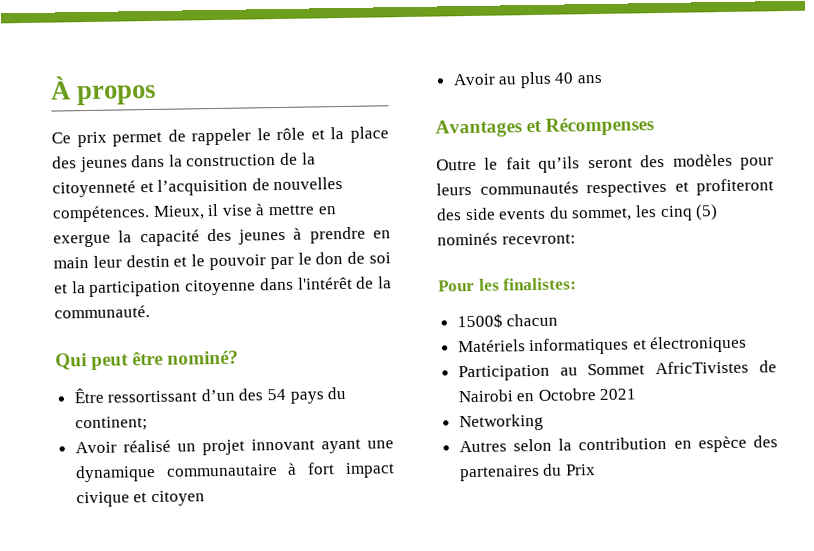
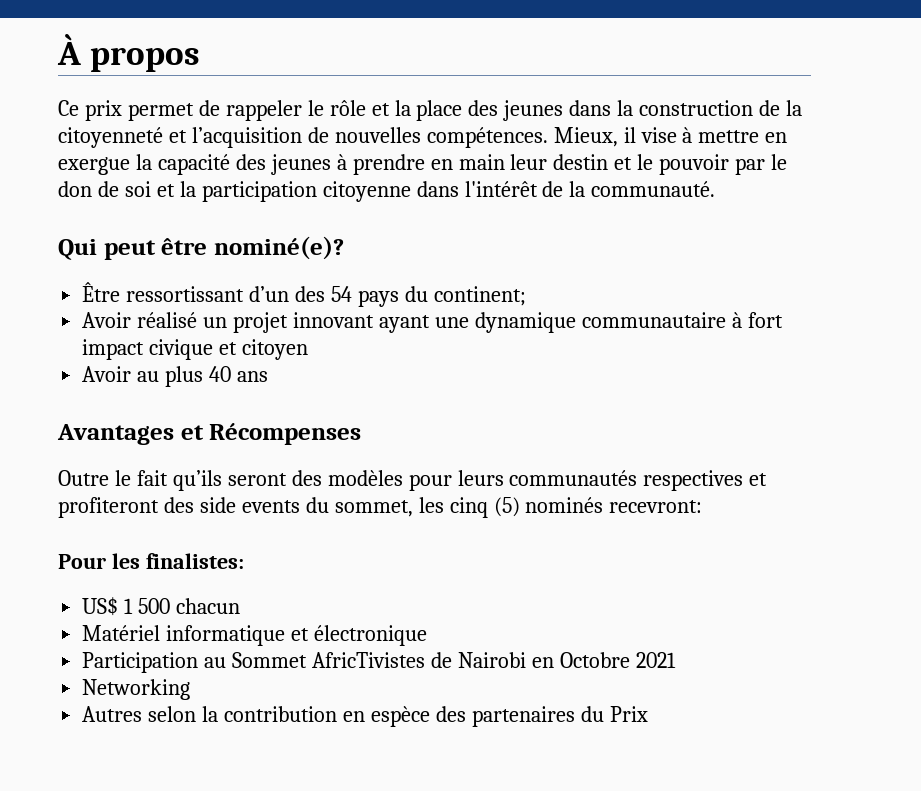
[167,350,240,365] nominé? -> [213,236,344,260] nominé(e)?
[456,313,559,329] [457,335,748,356] 1500$ chacun // Matériels informatiques et électroniques -> [82,597,241,616] [82,625,428,646] US$ 1 500 chacun // Matériel informatique et électronique

